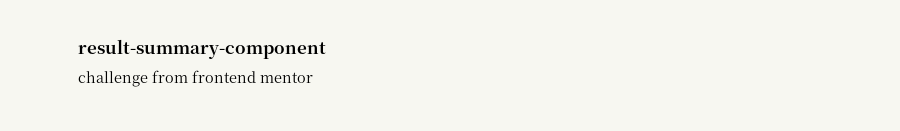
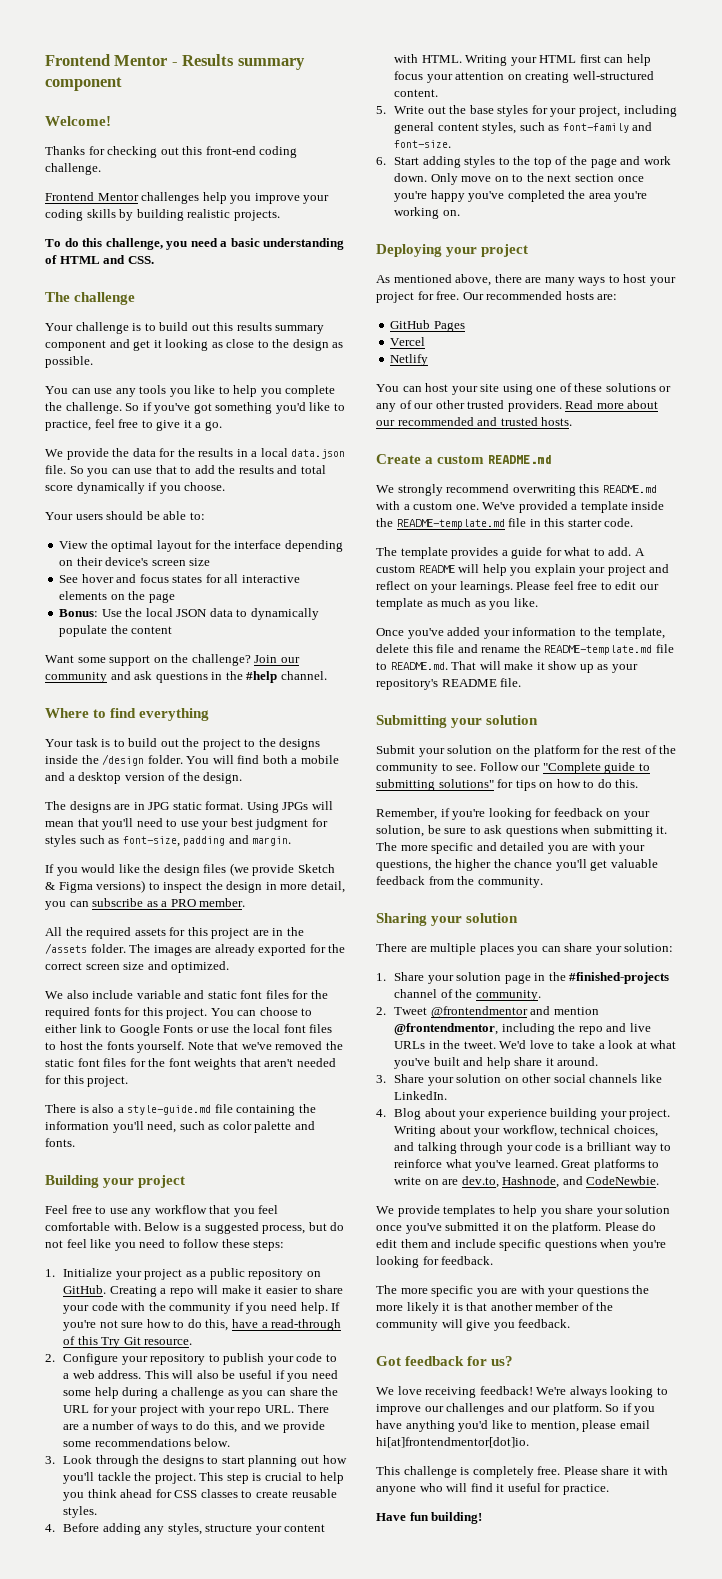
[78,39,326,59] [78,70,313,87] result-summary-component // challenge from frontend mentor -> [45,54,305,70] [45,77,122,91] [45,116,111,126] [45,146,298,158] [45,163,101,175] [45,192,330,204] [45,209,280,221] [45,238,345,250] [45,255,154,264] [45,292,136,305] [45,322,325,334] [45,339,344,351] [45,356,93,368] [45,385,336,397] [45,402,345,414] [45,419,222,431] [45,448,346,460] [45,465,326,477] [45,482,226,494] [45,511,205,520] [59,540,343,552] [59,557,211,566] [59,574,300,583] [59,591,175,603] [59,608,319,620] [59,625,173,637] [45,654,300,666] [45,671,327,683] [45,708,210,721] [45,738,321,750] [45,754,339,766] [45,772,243,784] [45,801,333,813] [45,818,328,830] [45,835,292,847] [45,863,335,876] [45,880,345,893] [45,898,246,910] [45,927,304,939] [45,943,346,956] [45,961,230,973] [45,990,328,999] [45,1007,313,1019] [45,1024,333,1036] [45,1041,343,1053] [45,1058,336,1070] [45,1075,129,1087] [45,1104,316,1116] [45,1121,315,1133] [45,1138,75,1147] [45,1175,186,1188] [45,1205,279,1217] [45,1222,345,1234] [45,1239,285,1251] [45,1268,321,1280] [63,1285,344,1297] [63,1302,341,1314] [63,1319,342,1331] [63,1336,193,1348] [45,1353,337,1365] [63,1370,338,1382] [63,1387,339,1399] [63,1404,329,1416] [63,1421,325,1433] [63,1438,231,1447] [45,1455,347,1467] [63,1472,345,1484] [63,1489,337,1501] [63,1506,98,1518] [45,1523,326,1535] [394,54,651,66] [394,71,654,83] [394,89,439,97] [376,105,677,117] [394,122,653,134] [394,140,452,148] [376,156,671,168] [394,173,644,185] [394,190,648,202] [394,207,460,219] [376,244,529,257] [376,274,676,286] [376,291,618,303] [390,320,465,332] [390,337,426,346] [390,354,429,366] [376,383,672,395] [376,400,659,412] [376,417,573,426] [376,454,552,464] [376,484,657,496] [376,501,665,513] [376,518,634,529] [376,547,645,559] [376,564,670,576] [376,581,659,593] [376,598,538,610] [376,627,665,639] [376,644,674,655] [376,661,638,673] [376,678,522,690] [376,715,539,728] [376,745,677,757] [376,762,650,774] [376,779,639,791] [376,808,650,820] [376,825,668,837] [376,842,646,854] [376,859,658,871] [376,876,543,888] [376,913,519,926] [376,943,674,955] [376,972,670,984] [394,989,541,1001] [376,1006,599,1018] [394,1023,651,1035] [394,1040,677,1049] [394,1057,599,1069] [376,1074,662,1086] [394,1091,448,1100] [376,1108,671,1120] [394,1125,658,1137] [394,1142,672,1154] [394,1159,660,1171] [394,1176,660,1188] [376,1205,671,1217] [376,1222,657,1234] [376,1239,666,1251] [376,1256,494,1268] [376,1285,650,1297] [376,1302,614,1314] [376,1319,571,1331] [376,1356,514,1366] [376,1386,668,1398] [376,1403,656,1415] [376,1420,650,1432] [376,1437,529,1448] [376,1466,669,1478] [376,1483,609,1495] [376,1512,483,1524] Frontend Mentor - Results summary component // Welcome! // Thanks for checking out this front-end coding challenge. // Frontend Mentor challenges help you improve your coding skills by building realistic projects. // To do this challenge, you need a basic understanding of HTML and CSS. // The challenge // Your challenge is to build out this results summary component and get it looking as close to the design as possible. // You can use any tools you like to help you complete the challenge. So if you've got something you'd like to practice, feel free to give it a go. // We provide the data for the results in a local data.json file. So you can use that to add the results and total score dynamically if you choose. // Your users should be able to: // View the optimal layout for the interface depending on their device's screen size // See hover and focus states for all interactive elements on the page // Bonus: Use the local JSON data to dynamically populate the content // Want some support on the challenge? Join our community and ask questions in the #help channel. // Where to find everything // Your task is to build out the project to the designs inside the /design folder. You will find both a mobile and a desktop version of the design. // The designs are in JPG static format. Using JPGs will mean that you'll need to use your best judgment for styles such as font-size, padding and margin. // If you would like the design files (we provide Sketch & Figma versions) to inspect the design in more detail, you can subscribe as a PRO member. // All the required assets for this project are in the /assets folder. The images are already exported for the correct screen size and optimized. // We also include variable and static font files for the required fonts for this project. You can choose to either link to Google Fonts or use the local font files to host the fonts yourself. Note that we've removed the static font files for the font weights that aren't needed for this project. // There is also a style-guide.md file containing the information you'll need, such as color palette and fonts. // Building your project // Feel free to use any workflow that you feel comfortable with. Below is a suggested process, but do not feel like you need to follow these steps: // 1. Initialize your project as a public repository on GitHub. Creating a repo will make it easier to share your code with the community if you need help. If you're not sure how to do this, have a read-through of this Try Git resource. // 2. Configure your repository to publish your code to a web address. This will also be useful if you need some help during a challenge as you can share the URL for your project with your repo URL. There are a number of ways to do this, and we provide some recommendations below. // 3. Look through the designs to start planning out how you'll tackle the project. This step is crucial to help you think ahead for CSS classes to create reusable styles. // 4. Before adding any styles, structure your content with HTML. Writing your HTML first can help focus your attention on creating well-structured content. // 5. Write out the base styles for your project, including general content styles, such as font-family and font-size. // 6. Start adding styles to the top of the page and work down. Only move on to the next section once you're happy you've completed the area you're working on. // Deploying your project // As mentioned above, there are many ways to host your project for free. Our recommended hosts are: // GitHub Pages // Vercel // Netlify // You can host your site using one of these solutions or any of our other trusted providers. Read more about our recommended and trusted hosts. // Create a custom README.md // We strongly recommend overwriting this README.md with a custom one. We've provided a template inside the README-template.md file in this starter code. // The template provides a guide for what to add. A custom README will help you explain your project and reflect on your learnings. Please feel free to edit our template as much as you like. // Once you've added your information to the template, delete this file and rename the README-template.md file to README.md. That will make it show up as your repository's README file. // Submitting your solution // Submit your solution on the platform for the rest of the community to see. Follow our "Complete guide to submitting solutions" for tips on how to do this. // Remember, if you're looking for feedback on your solution, be sure to ask questions when submitting it. The more specific and detailed you are with your questions, the higher the chance you'll get valuable feedback from the community. // Sharing your solution // There are multiple places you can share your solution: // 1. Share your solution page in the #finished-projects channel of the community. // 2. Tweet @frontendmentor and mention @frontendmentor, including the repo and live URLs in the tweet. We'd love to take a look at what you've built and help share it around. // 3. Share your solution on other social channels like LinkedIn. // 4. Blog about your experience building your project. Writing about your workflow, technical choices, and talking through your code is a brilliant way to reinforce what you've learned. Great platforms to write on are dev.to, Hashnode, and CodeNewbie. // We provide templates to help you share your solution once you've submitted it on the platform. Please do edit them and include specific questions when you're looking for feedback. // The more specific you are with your questions the more likely it is that another member of the community will give you feedback. // Got feedback for us? // We love receiving feedback! We're always looking to improve our challenges and our platform. So if you have anything you'd like to mention, please email hi[at]frontendmentor[dot]io. // This challenge is completely free. Please share it with anyone who will find it useful for practice. // Have fun building!

